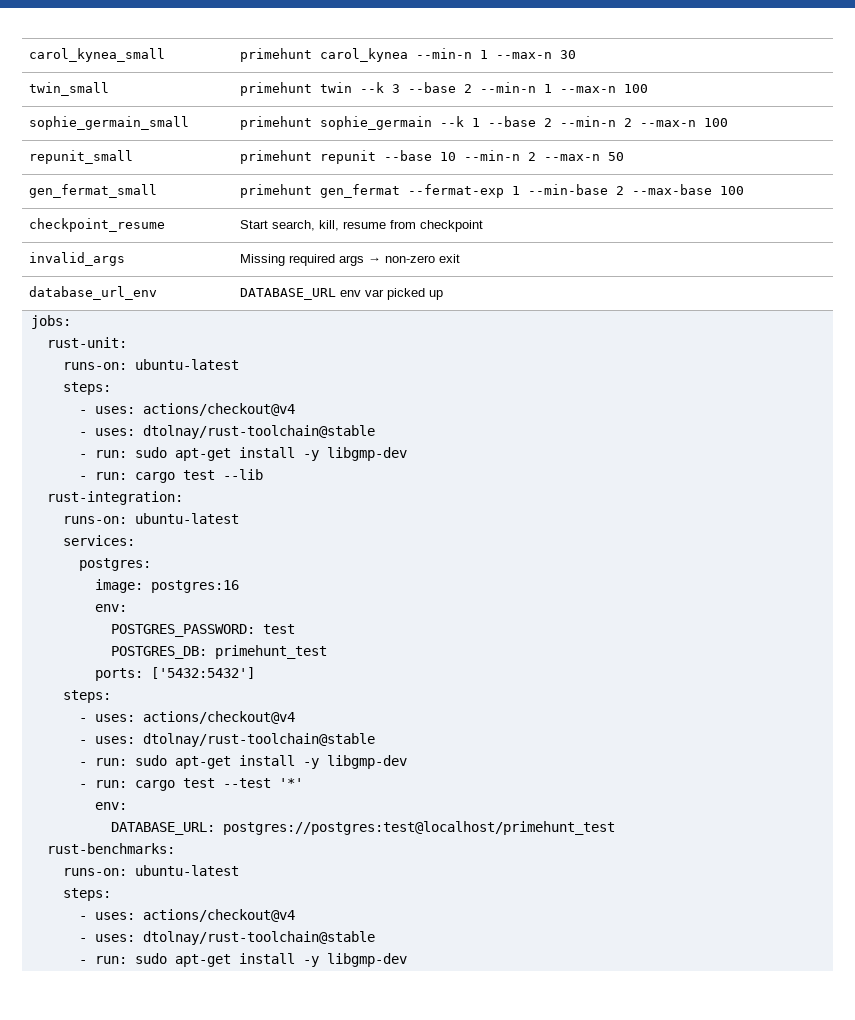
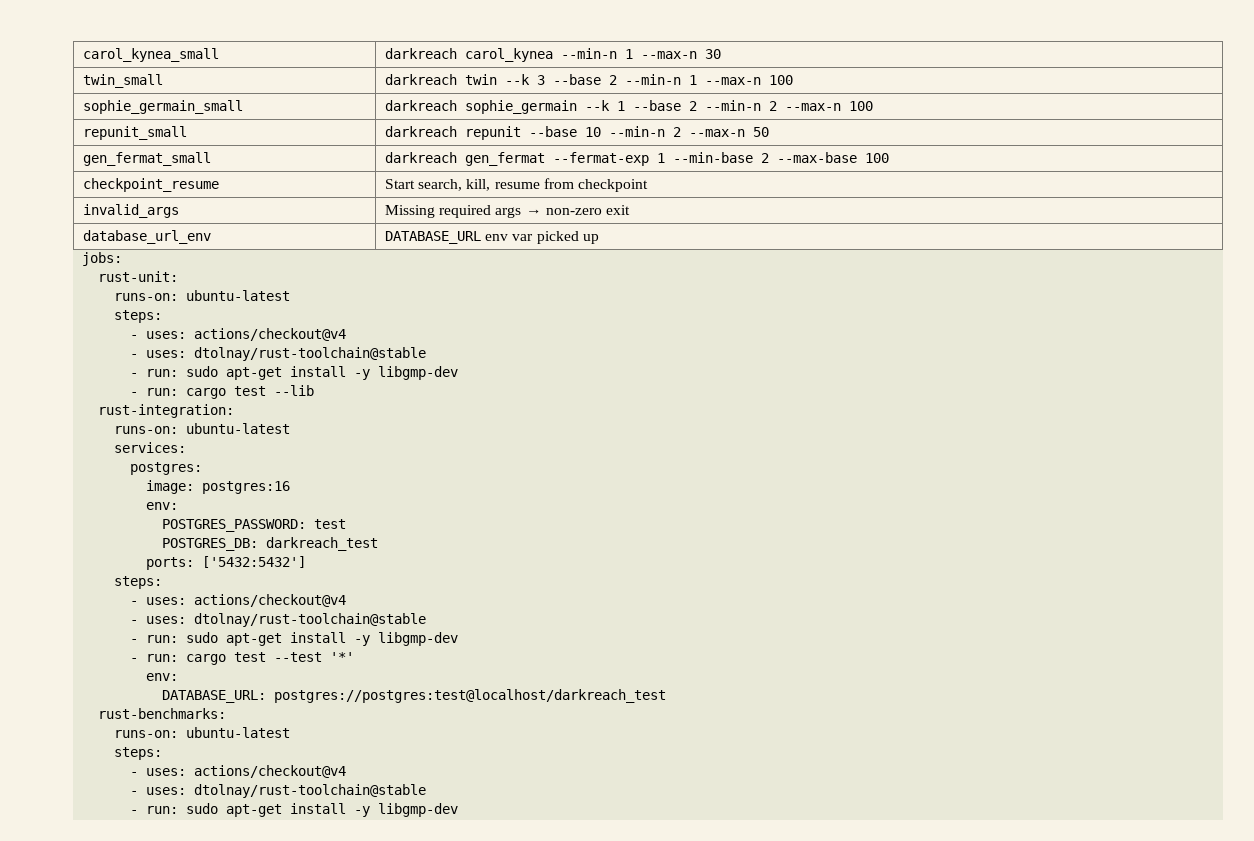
[239,48,312,62] primehunt -> [385,48,458,59] darkreach
[239,82,312,96] primehunt -> [385,74,458,85] darkreach
[239,116,312,130] primehunt -> [385,100,458,111] darkreach
[239,150,312,164] primehunt -> [385,126,458,137] darkreach
[239,184,312,198] primehunt -> [385,152,458,163] darkreach
[214,645,327,659] primehunt_test -> [266,537,379,551] darkreach_test
[222,821,615,835] postgres://postgres:test@localhost/primehunt_test -> [274,689,667,703] postgres://postgres:test@localhost/darkreach_test

